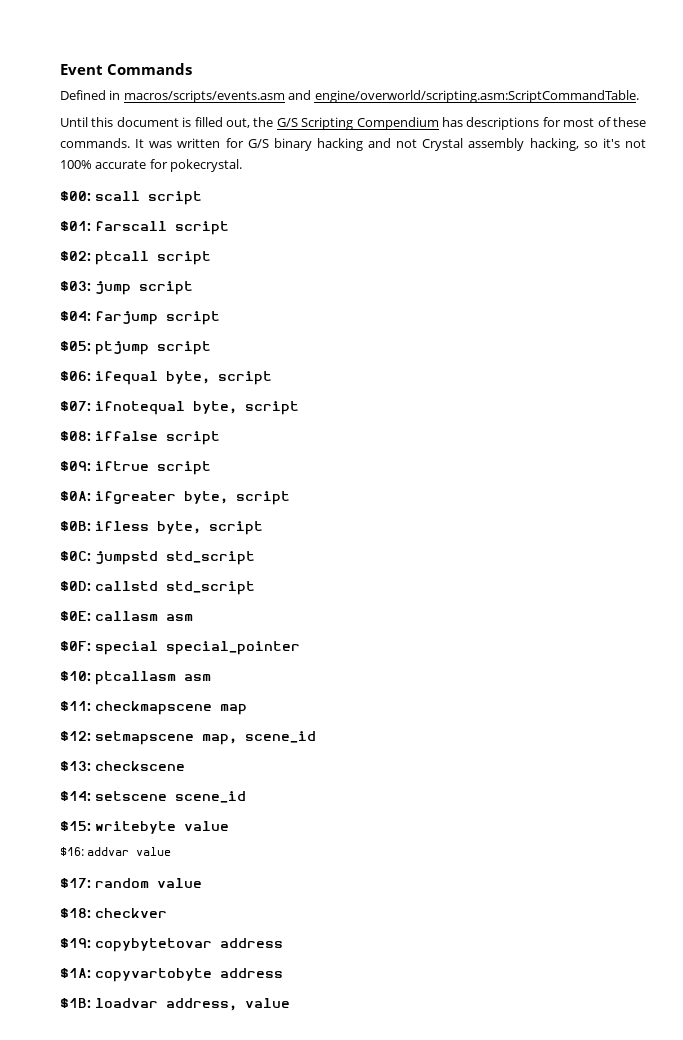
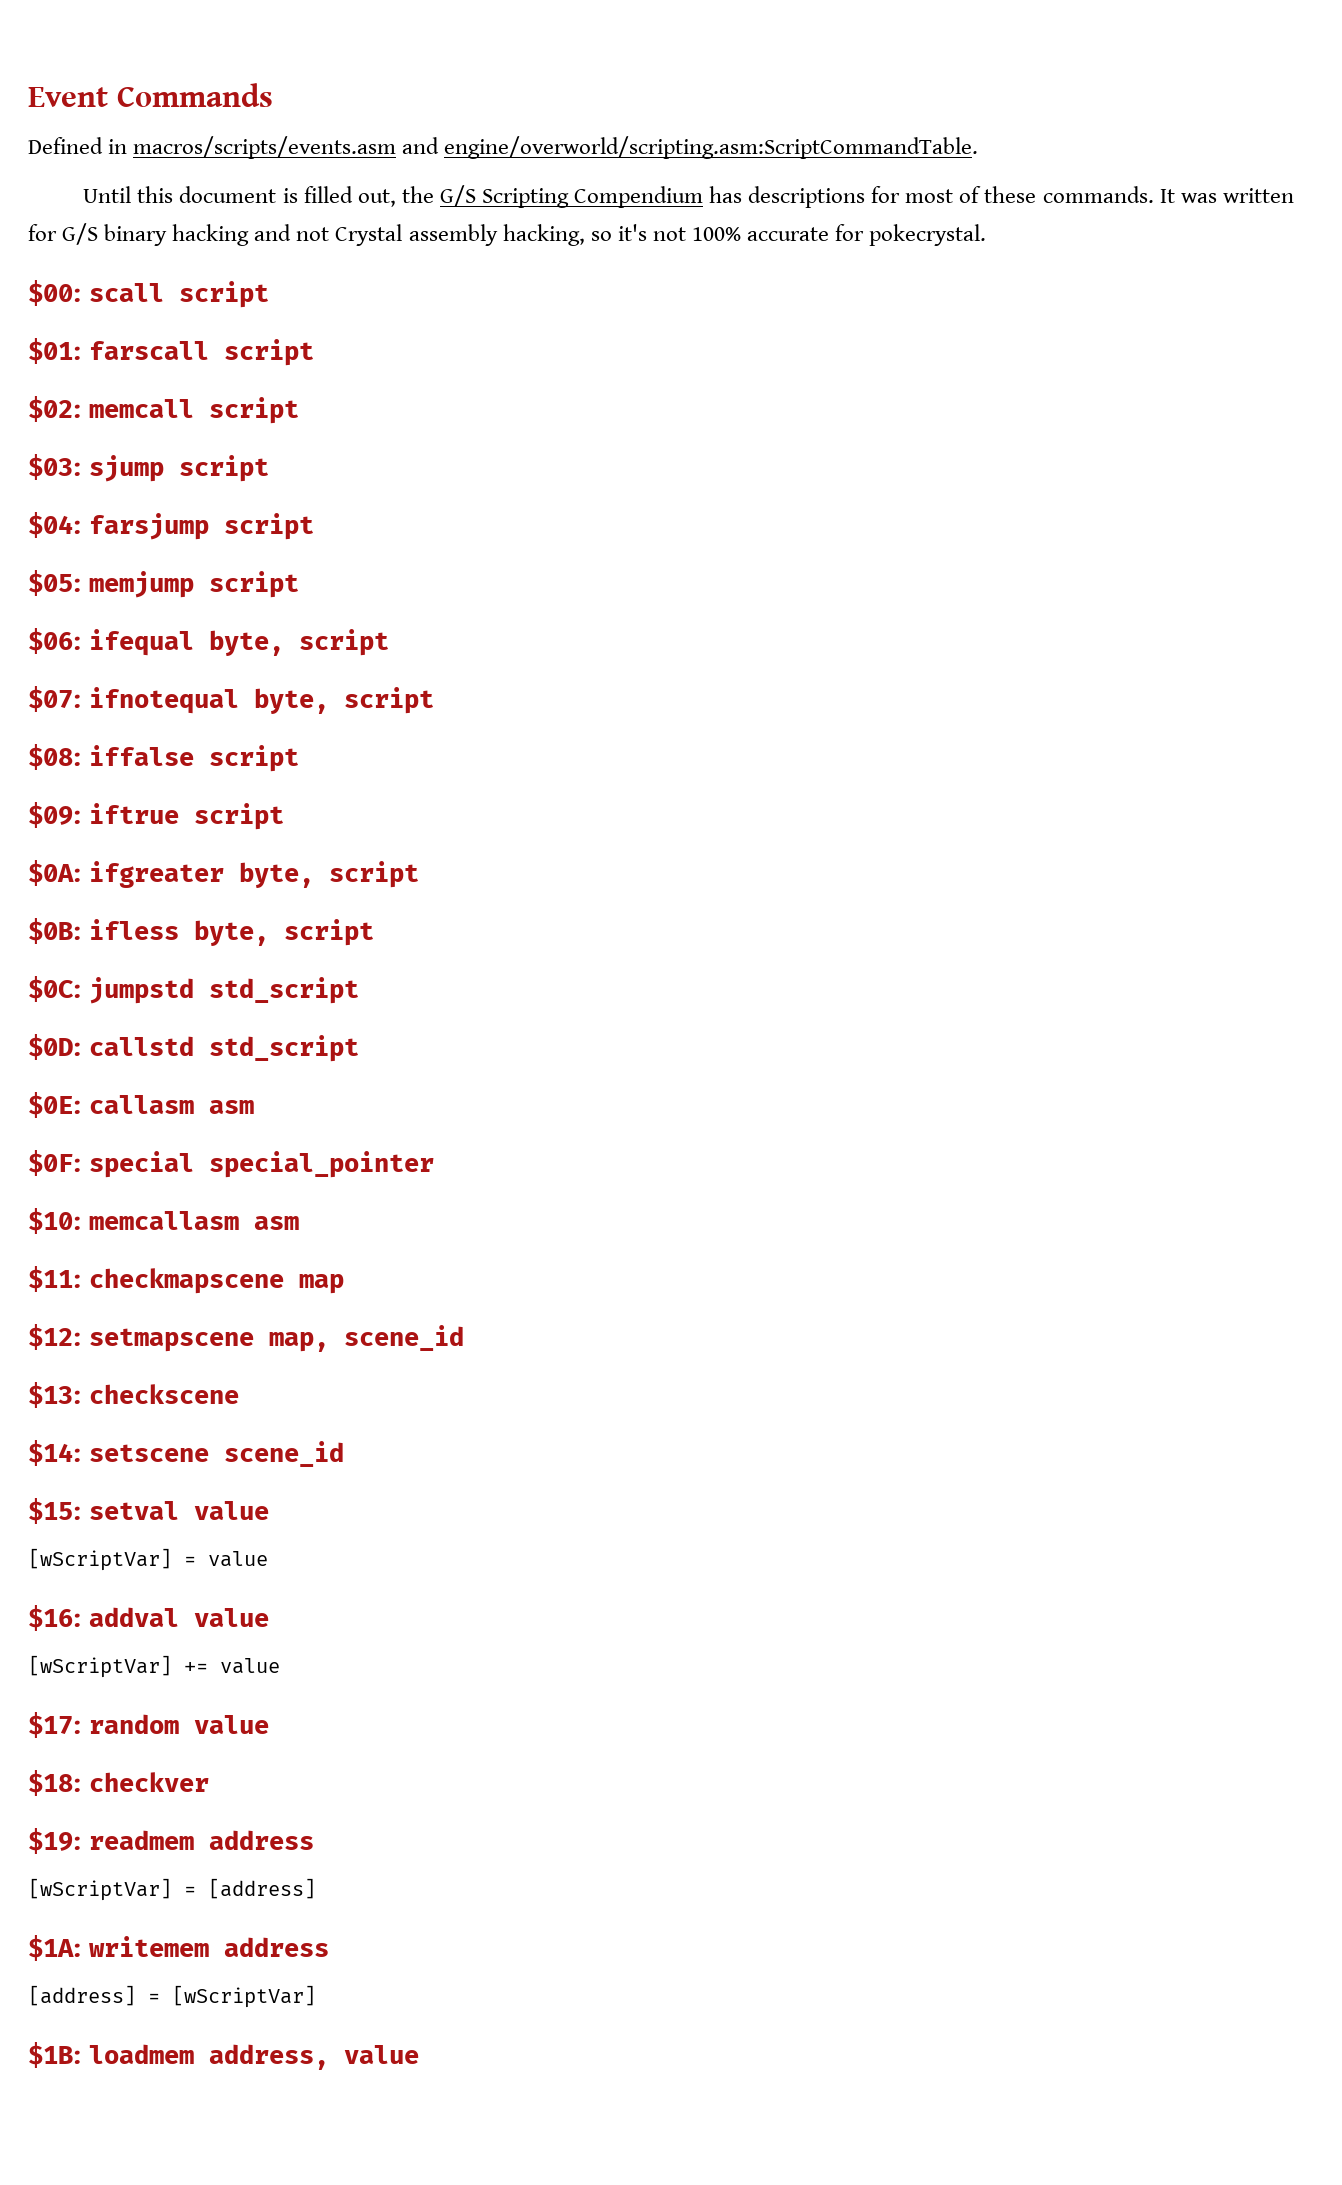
[95,251,149,265] ptcall -> [88,399,194,418] memcall
[95,281,131,295] jump -> [88,455,164,482] sjump
[95,311,158,325] farjump -> [88,513,209,540] farsjump
[95,341,149,355] ptjump -> [88,571,194,598] memjump
[95,671,176,685] ptcallasm -> [88,1211,239,1230] memcallasm
[95,821,229,834] [60,847,130,856] writebyte value // $16: addvar -> [88,1501,269,1520] [28,1548,268,1571] [28,1605,269,1631] [28,1655,208,1678] setval value // [wScriptVar] = value // $16: addval value // [wScriptVar] +=
[95,938,283,952] copybytetovar address -> [88,1830,314,1850] [28,1878,316,1901] readmem address // [wScriptVar] = [address]
[95,968,283,982] copyvartobyte address -> [88,1936,329,1957] [28,1985,316,2008] writemem address // [address] = [wScriptVar]
[95,998,158,1008] loadvar -> [88,2044,194,2064] loadmem

